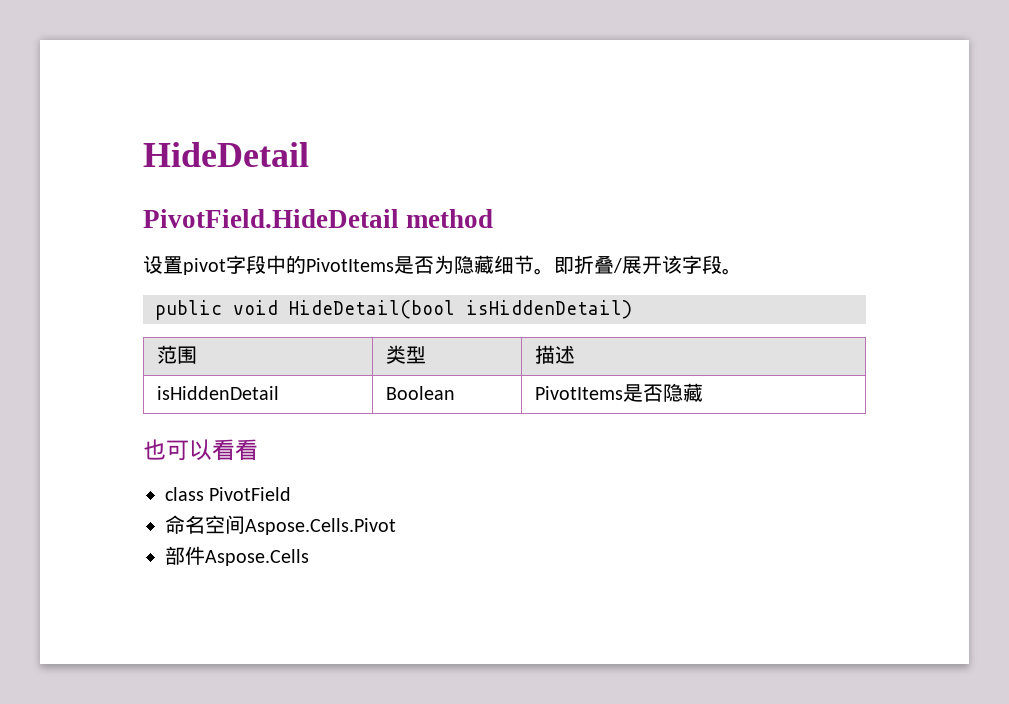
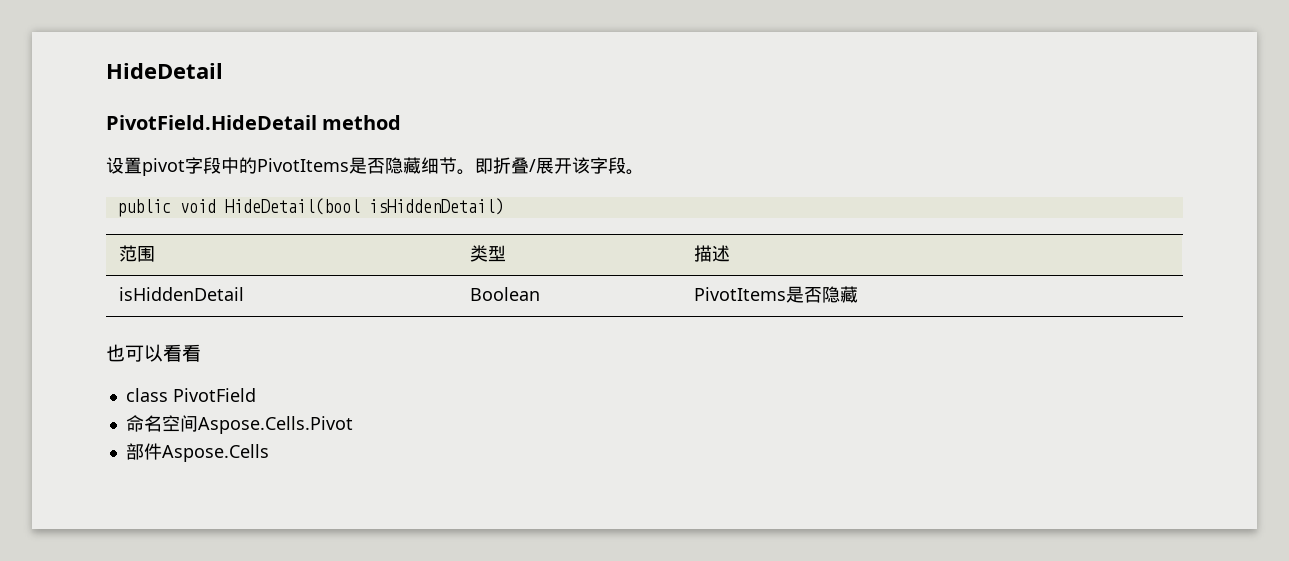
[434,255,454,274] 为 -> (385, 166) none

